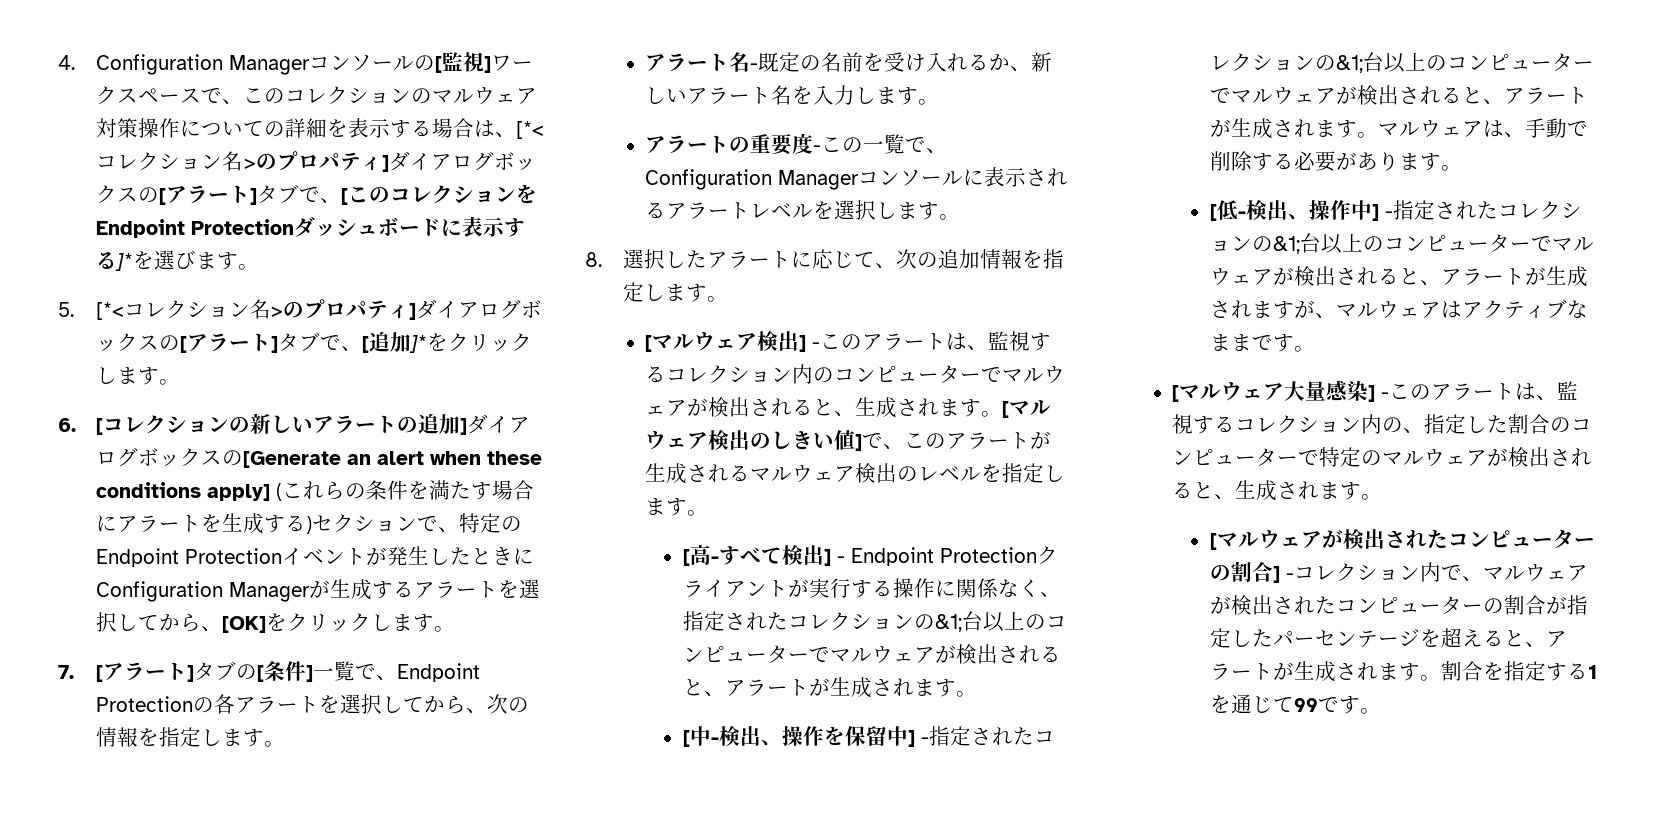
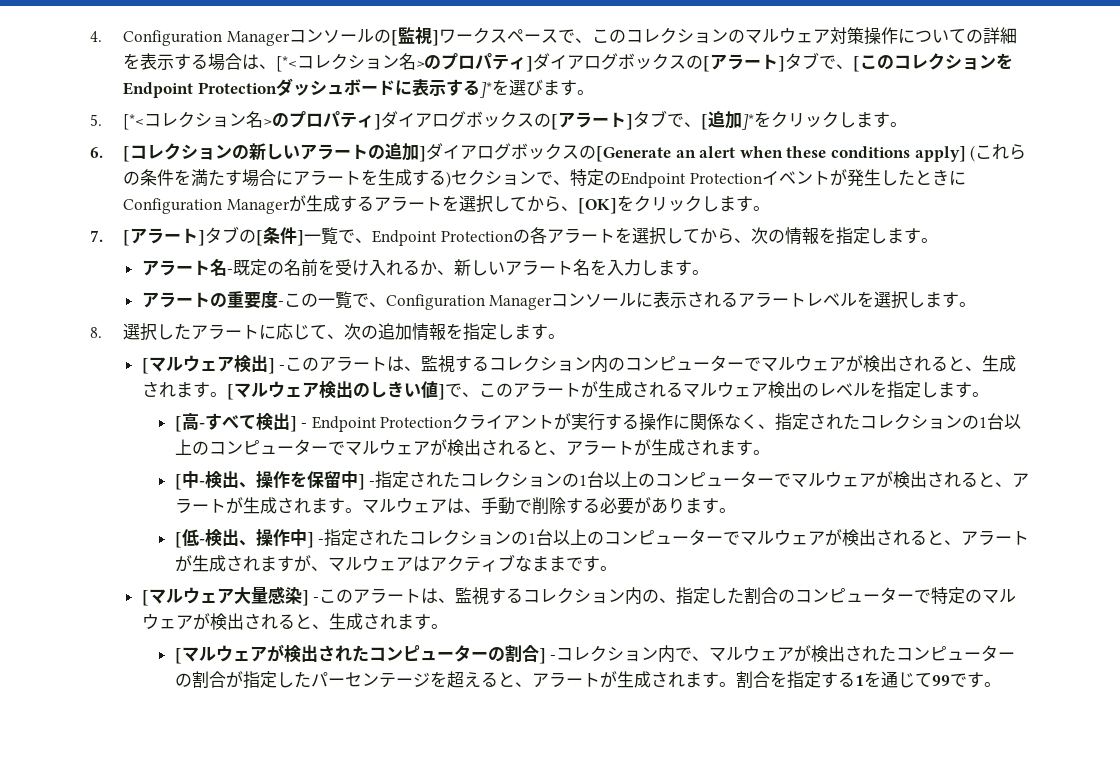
[934,614,962,632] &1; -> [979,417,988,428] 1
[1335,55,1363,73] &1; -> [579,475,588,486] 1
[1272,236,1300,254] &1; -> [528,533,537,544] 1

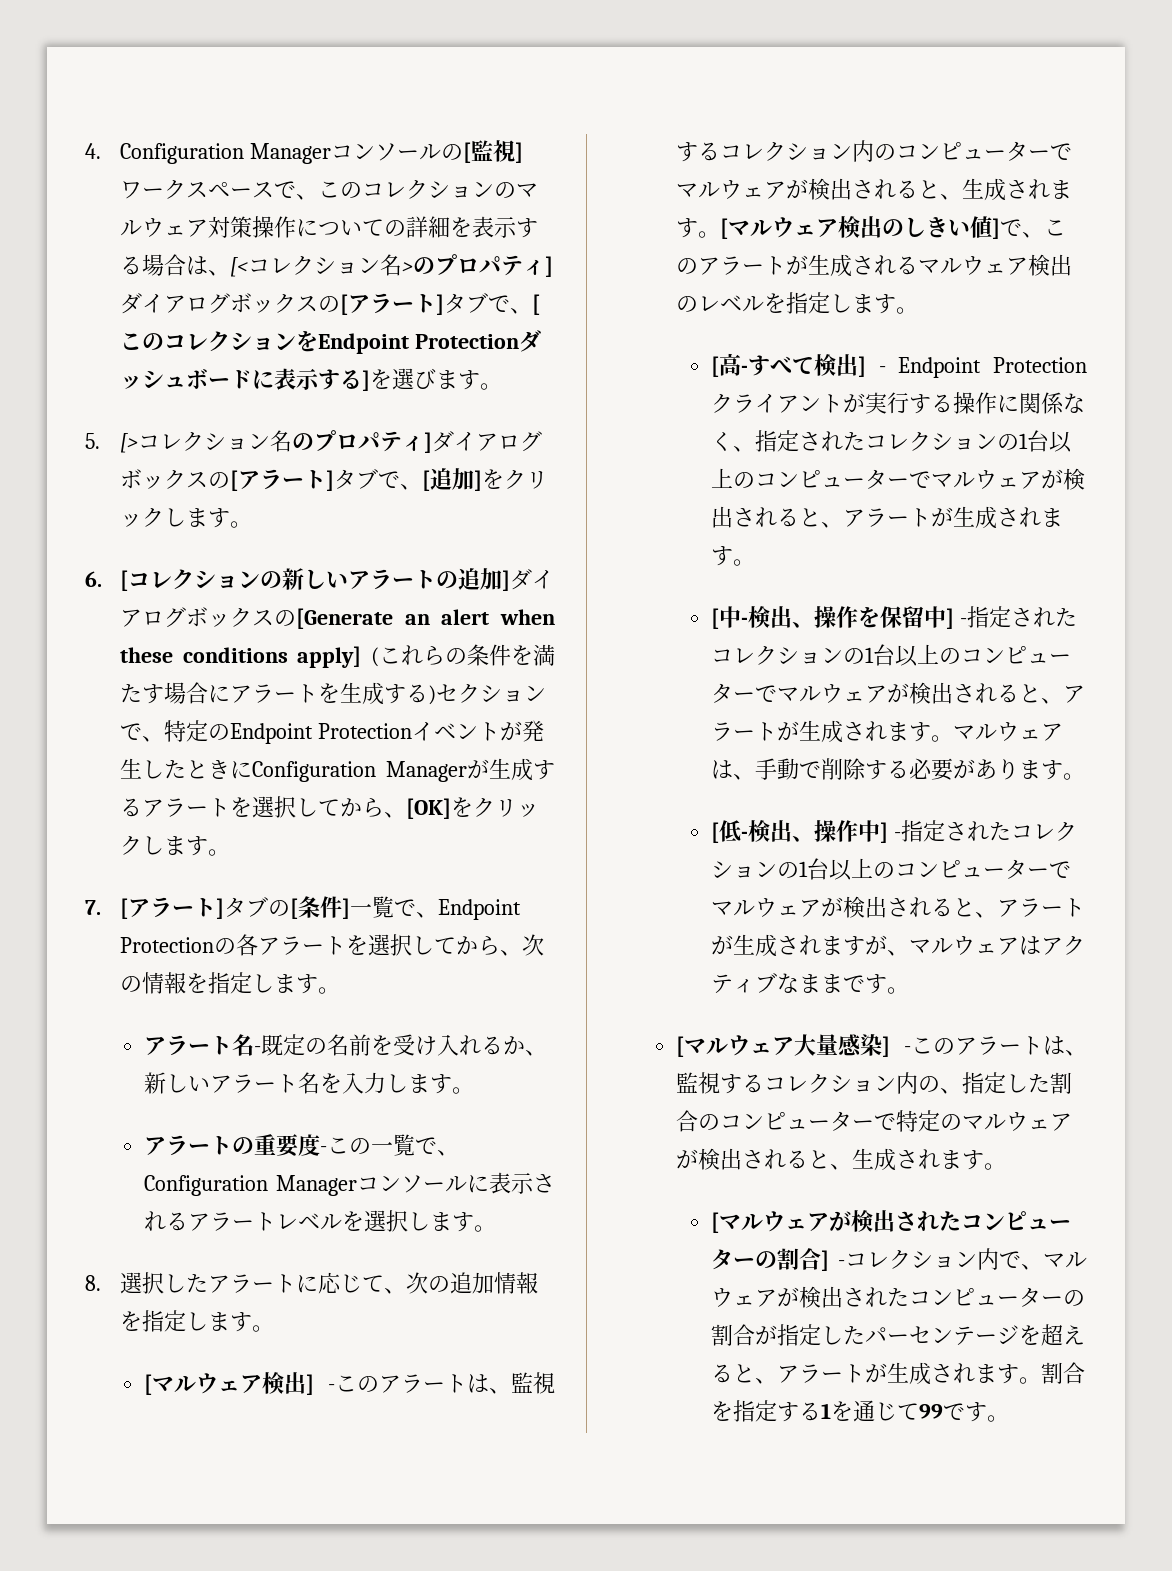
[275,56,297,72] [*< -> [229,257,248,277] [<
[478,82,492,98] ]* -> [361,370,370,391] ]
[122,111,272,130] [*<コレクション名> -> [119,430,292,453] [>コレクション名
[740,114,754,130] ]* -> [473,470,482,491] ]

